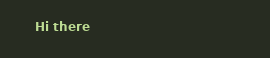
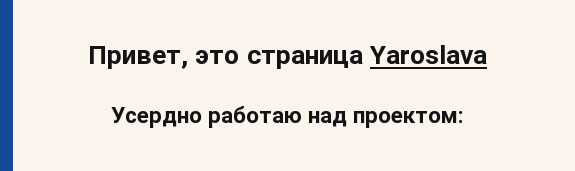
[35,21,90,31] Hi there -> [88,45,487,69] [110,106,465,128] Привет, это страница Yaroslava // Усердно работаю над проектом:

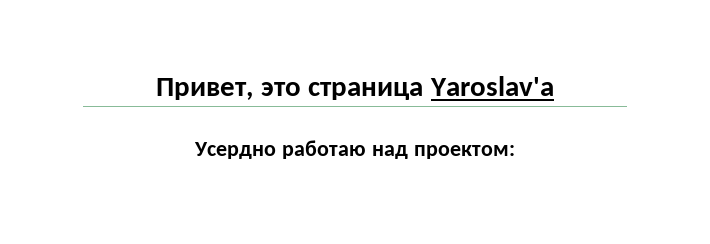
[368,45,487,64] Yaroslava -> [430,76,555,96] Yaroslav'a

